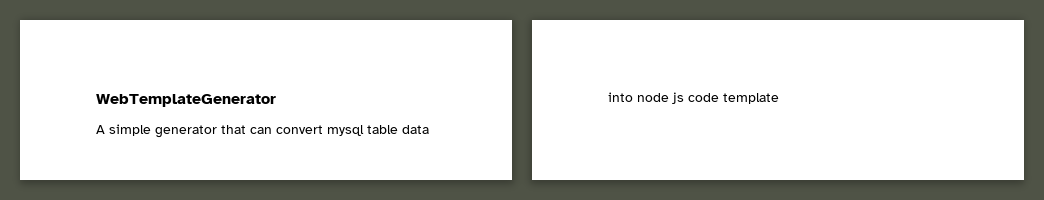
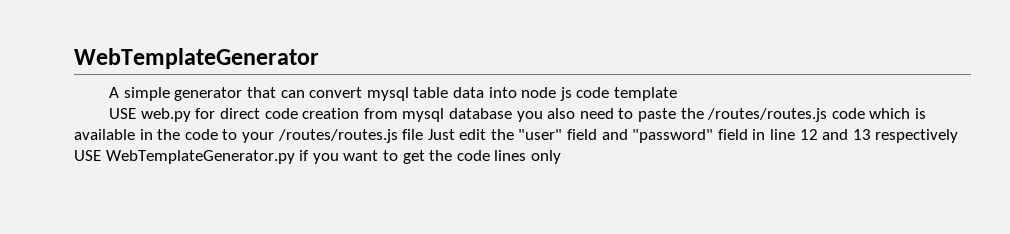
(779, 98) none -> [109,108,926,122] [74,129,959,143] [74,150,561,164] // USE web.py for direct code creation from mysql database you also need to paste the /routes/routes.js code which is available in the code to your /routes/routes.js file Just edit the "user" field and "password" field in line 12 and 13 respectively USE WebTemplateGenerator.py if you want to get the code lines only

